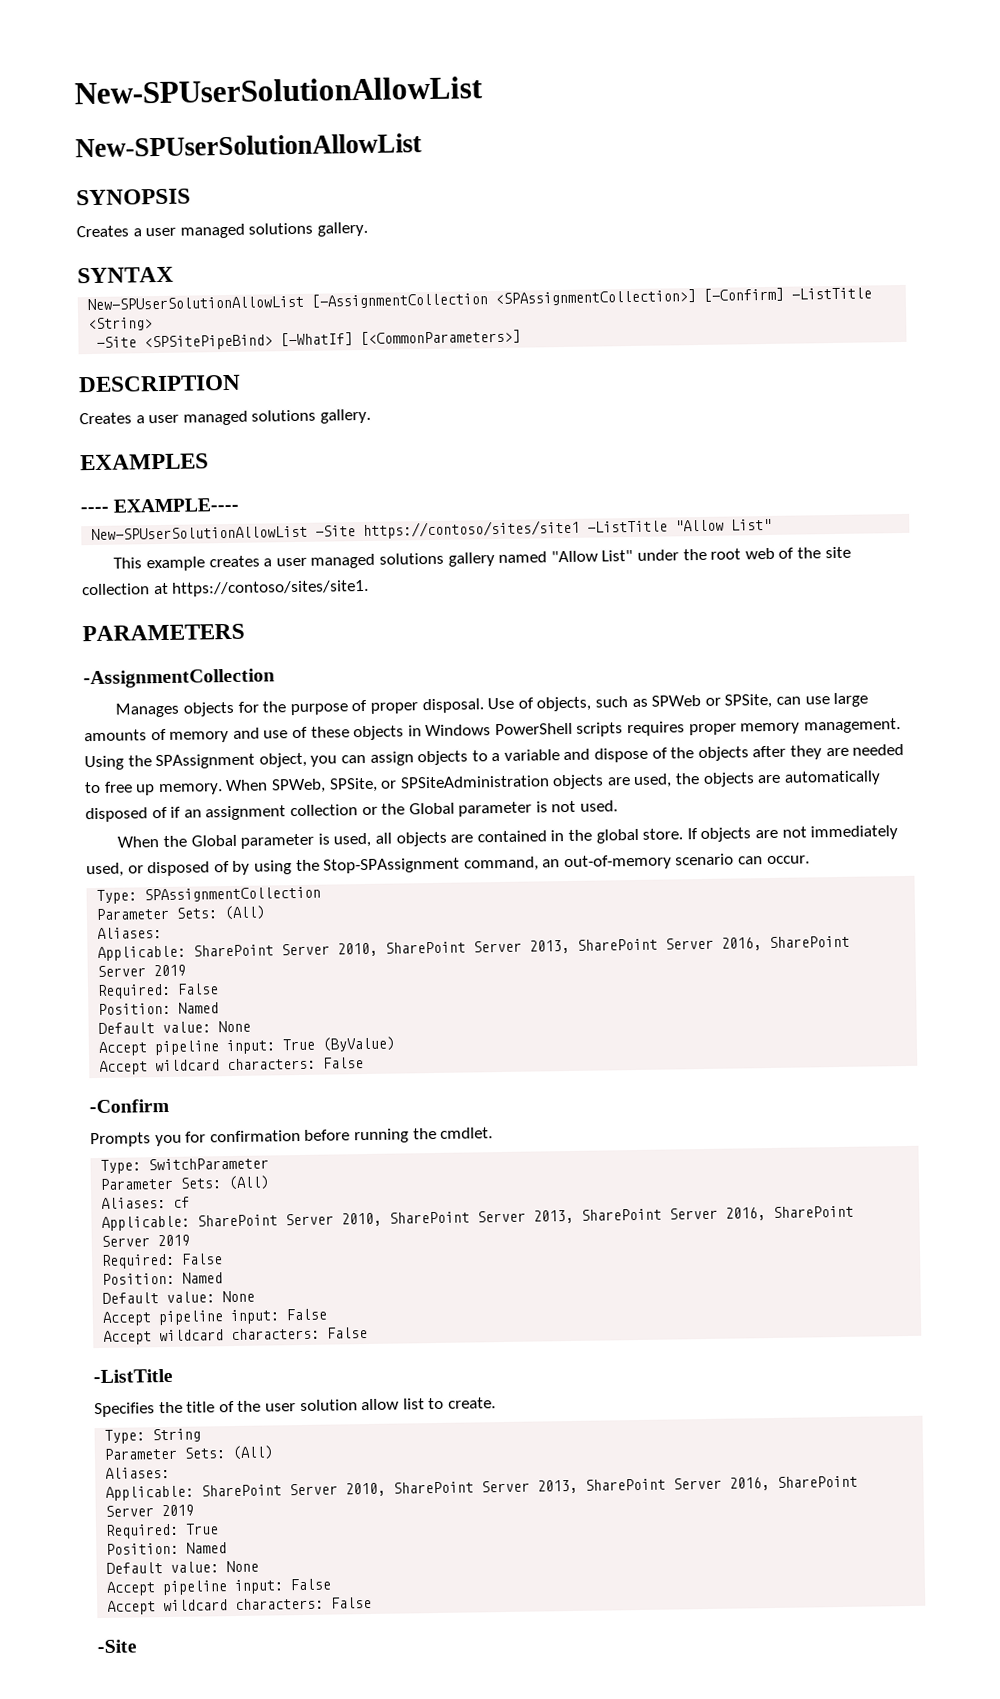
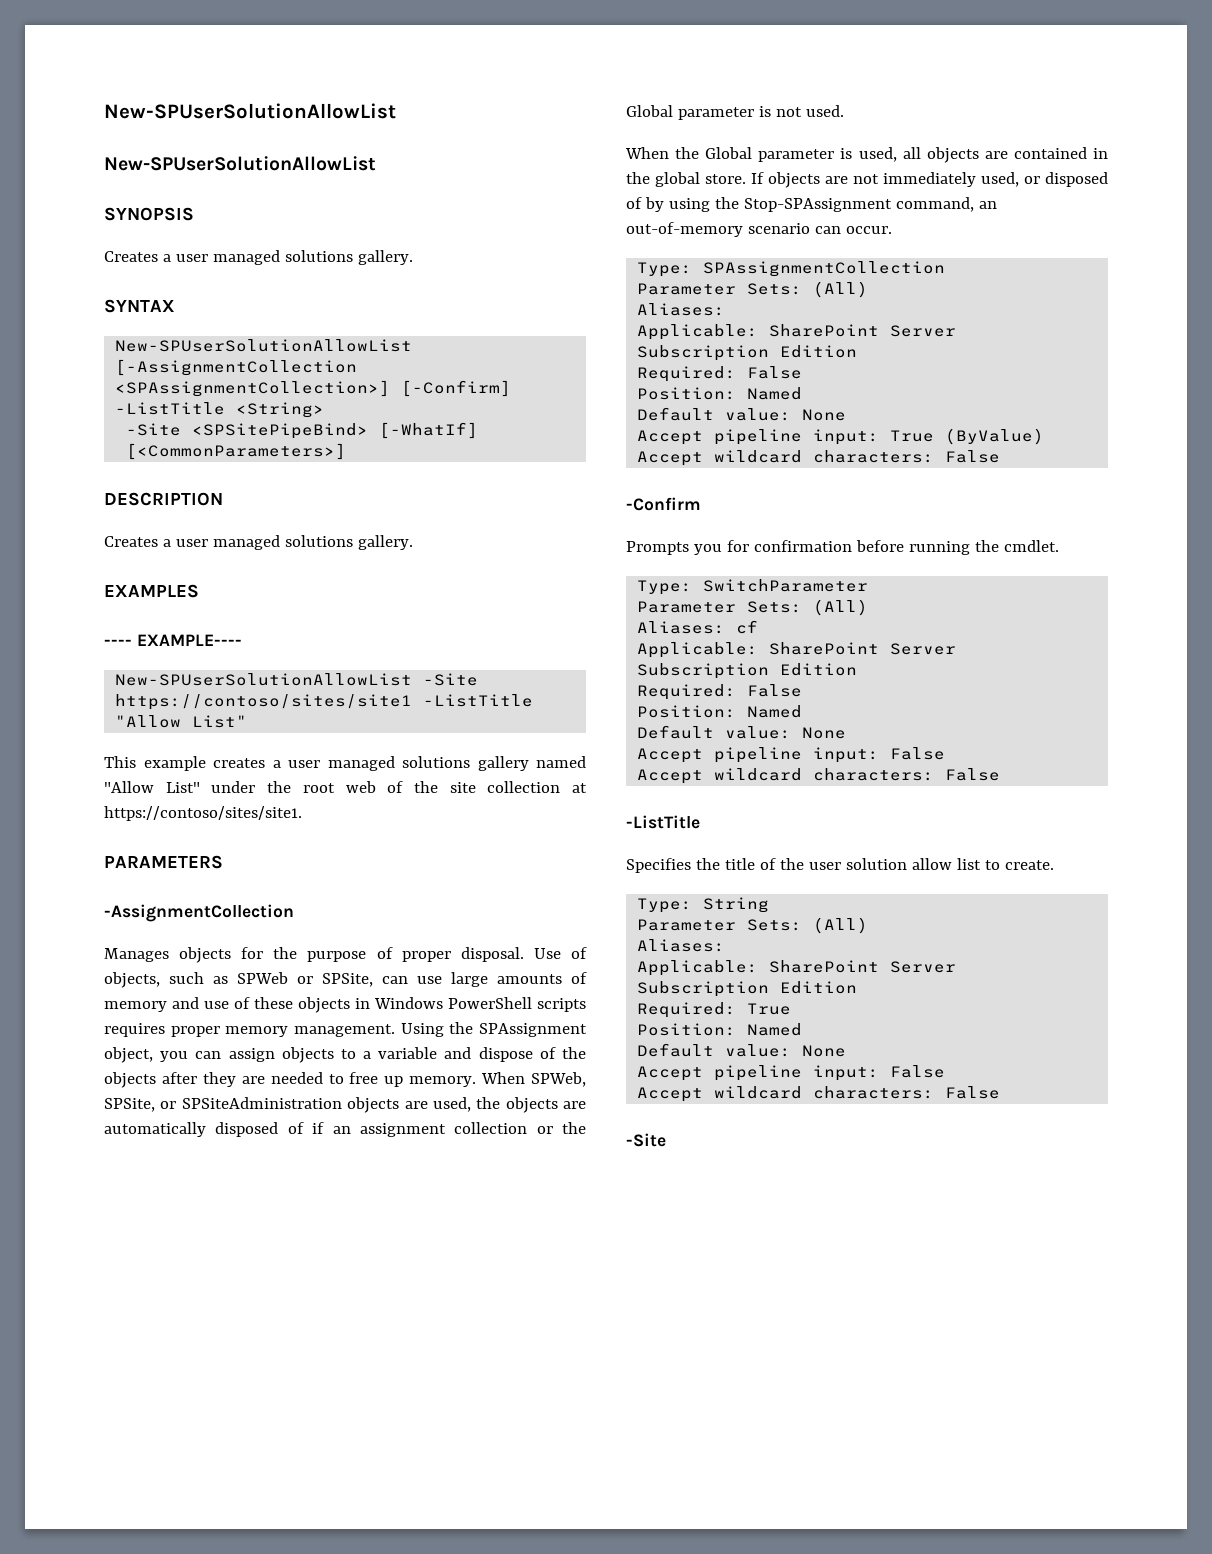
[337,935,851,957] [97,964,187,977] 2010, SharePoint Server 2013, SharePoint Server 2016, SharePoint Server 2019 -> [637,345,858,361] Subscription Edition
[341,1205,855,1227] [101,1234,191,1247] 2010, SharePoint Server 2013, SharePoint Server 2016, SharePoint Server 2019 -> [637,663,858,679] Subscription Edition
[345,1475,859,1497] [105,1504,195,1517] 2010, SharePoint Server 2013, SharePoint Server 2016, SharePoint Server 2019 -> [637,981,858,997] Subscription Edition

